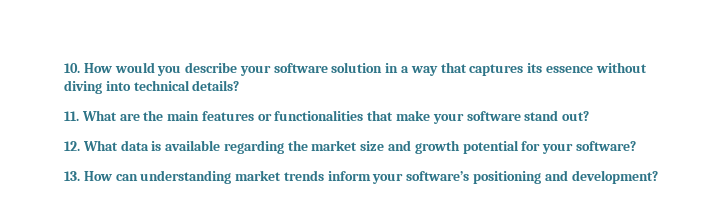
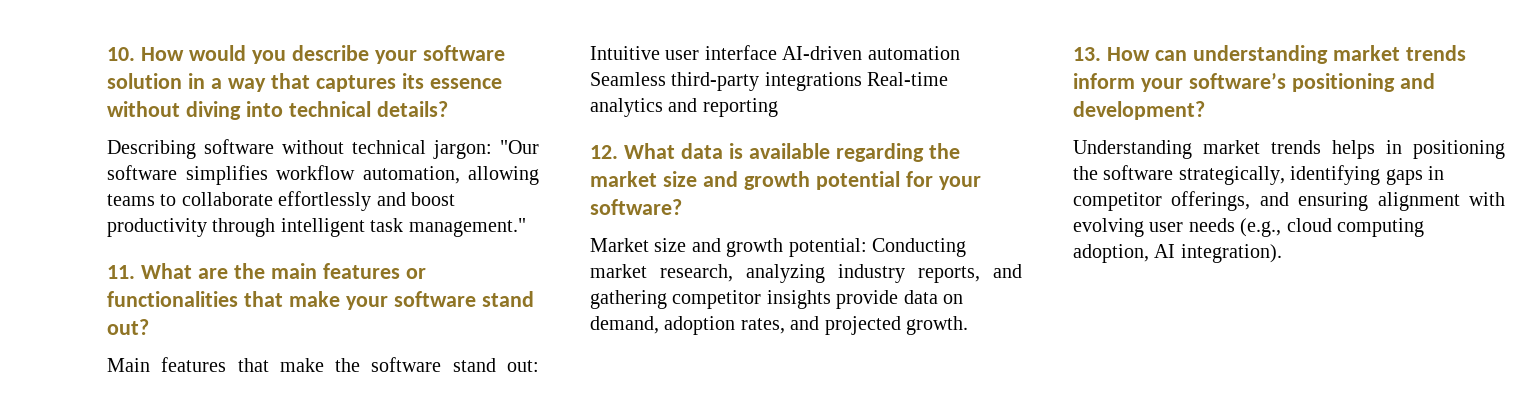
(240, 85) none -> [107,139,539,159] [107,165,539,185] [107,191,455,211] [107,218,526,237] // Describing software without technical jargon: "Our software simplifies workflow automation, allowing teams to collaborate effortlessly and boost productivity through intelligent task management."
(590, 116) none -> [107,357,539,372] [590,45,960,60] [590,72,949,91] [590,98,778,117] // Main features that make the software stand out: Intuitive user interface AI-driven automation Seamless third-party integrations Real-time analytics and reporting
(636, 146) none -> [590,238,966,257] [590,264,1022,283] [590,290,963,309] [590,316,968,335] // Market size and growth potential: Conducting market research, analyzing industry reports, and gathering competitor insights provide data on demand, adoption rates, and projected growth.
(658, 177) none -> [1073,140,1505,159] [1073,165,1444,185] [1073,191,1505,211] [1073,218,1424,237] [1073,244,1282,263] // Understanding market trends helps in positioning the software strategically, identifying gaps in competitor offerings, and ensuring alignment with evolving user needs (e.g., cloud computing adoption, AI integration).

